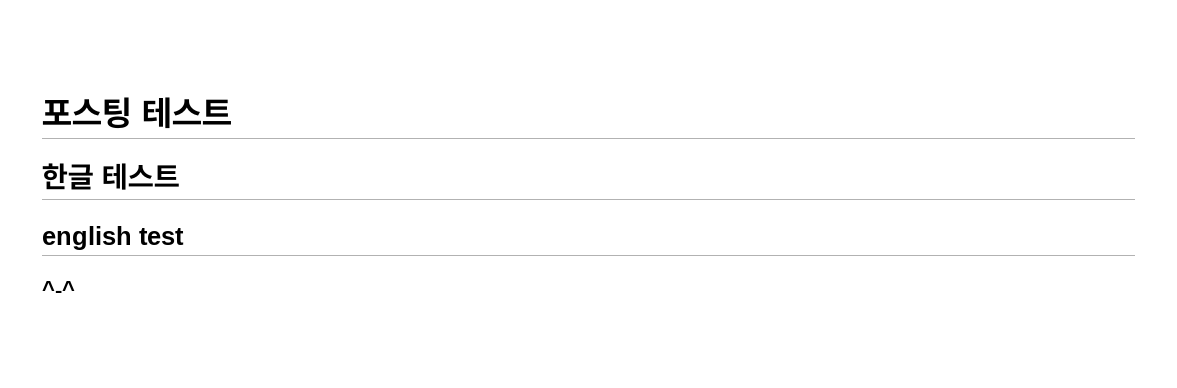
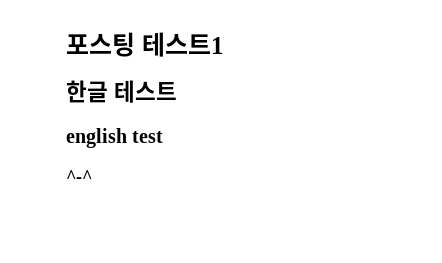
[142,97,232,129] 테스트 -> [141,32,224,57] 테스트1

